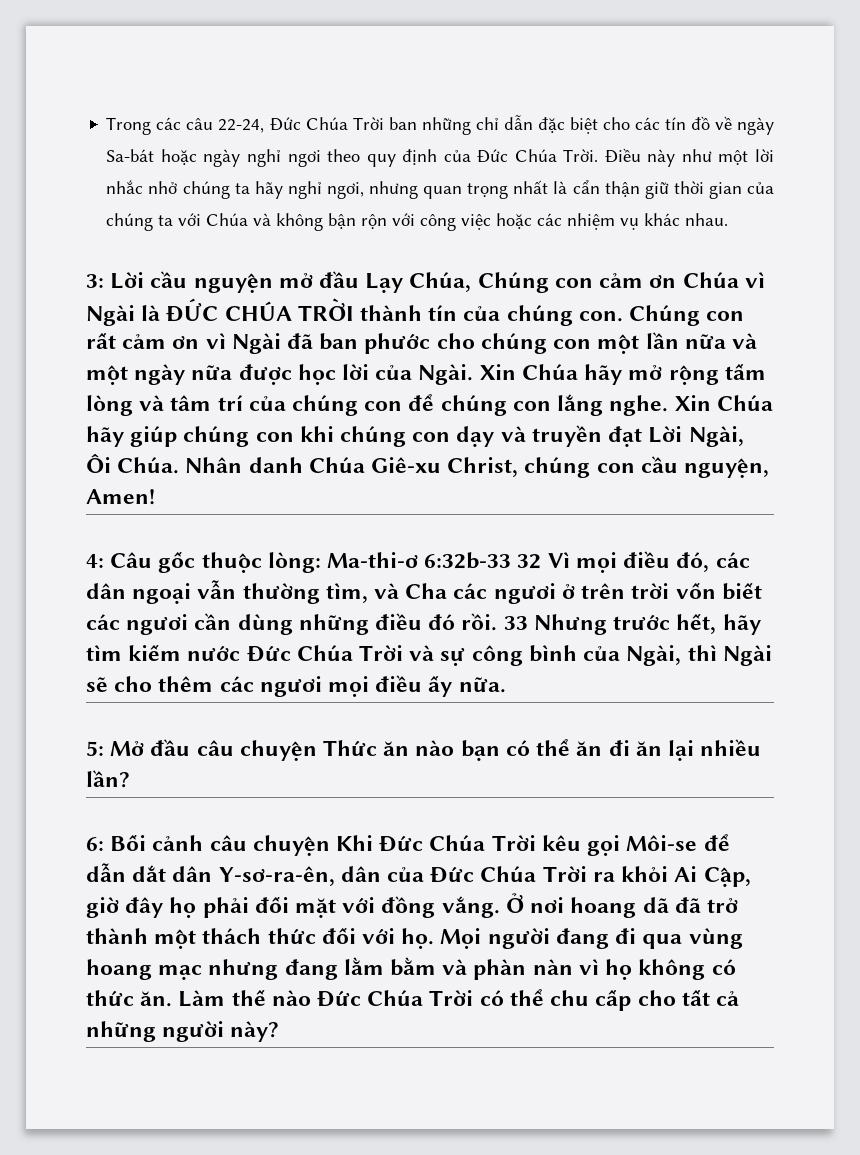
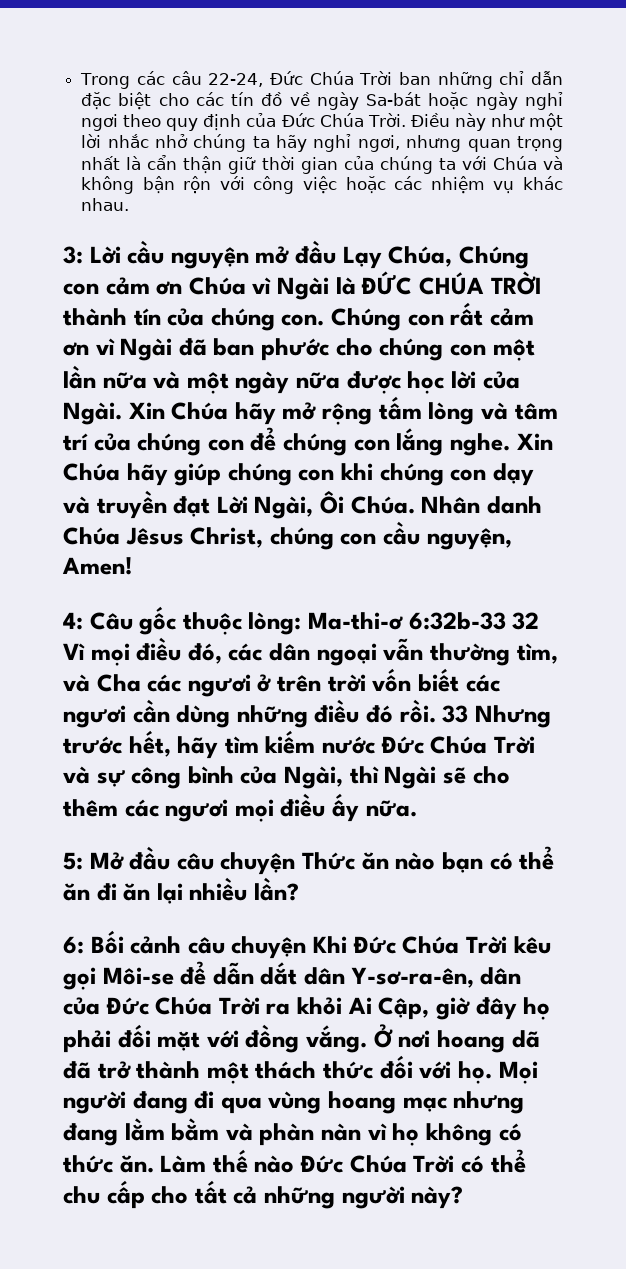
[371,457,442,473] Giê-xu -> [125,527,184,545] Jêsus

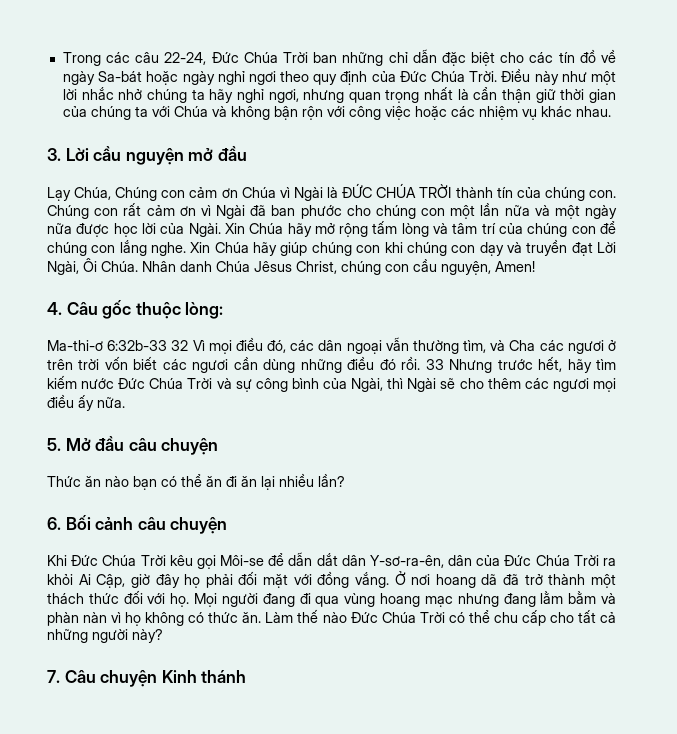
[63,246,83,264] 3: -> [47,148,61,161] 3.
(337, 252) none -> (247, 153) //
[63,612,83,630] 4: -> [47,302,62,315] 4.
(302, 623) none -> (224, 310) //
[63,852,83,870] 5: -> [47,438,61,451] 5.
(296, 863) none -> (219, 446) //
[63,936,84,954] 6: -> [47,517,61,530] 6.
(307, 947) none -> (228, 525) //
(464, 1197) none -> [47,670,247,687] // 7. Câu chuyện Kinh thánh

